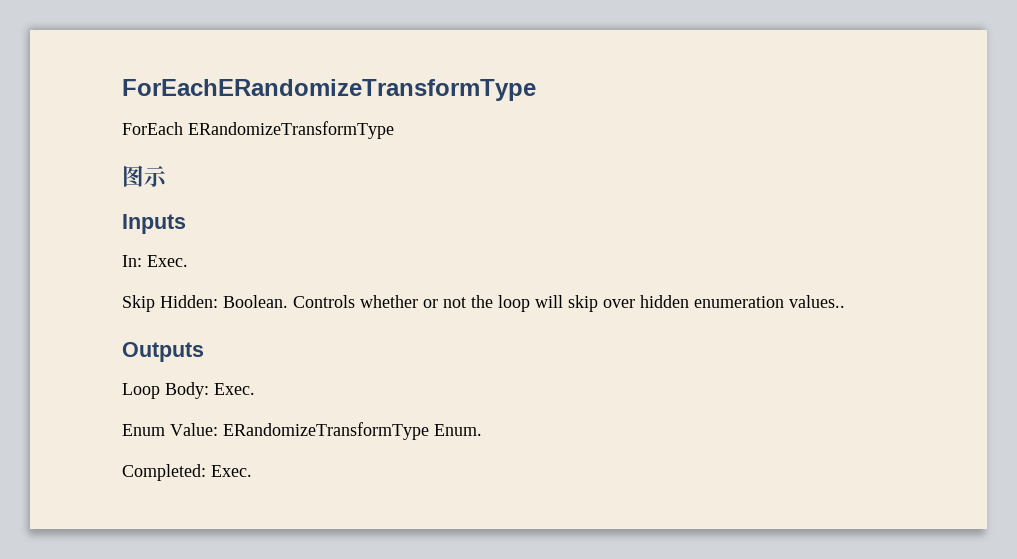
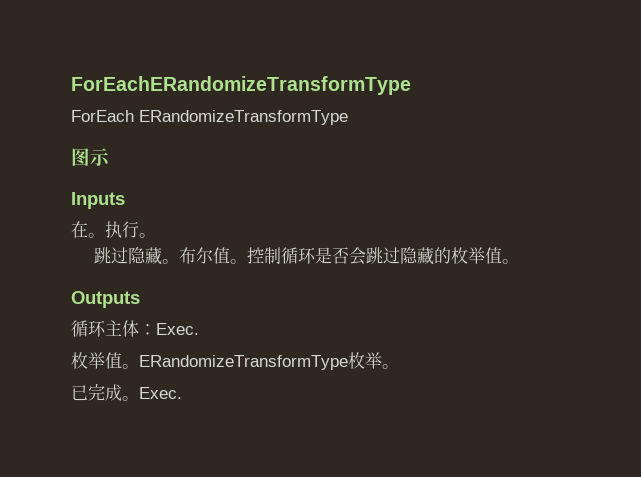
[122,255,188,267] [122,295,845,312] In: Exec. // Skip Hidden: Boolean. Controls whether or not the loop will skip over hidden enumeration values.. -> [71,221,156,238] [93,247,519,265] 在。执行。 // 跳过隐藏。布尔值。控制循环是否会跳过隐藏的枚举值。
[122,382,255,399] [122,422,482,440] [122,464,206,481] Loop Body: Exec. // Enum Value: ERandomizeTransformType Enum. // Completed: -> [71,320,199,337] [71,352,399,370] [71,384,139,401] 循环主体：Exec. // 枚举值。ERandomizeTransformType枚举。 // 已完成。

